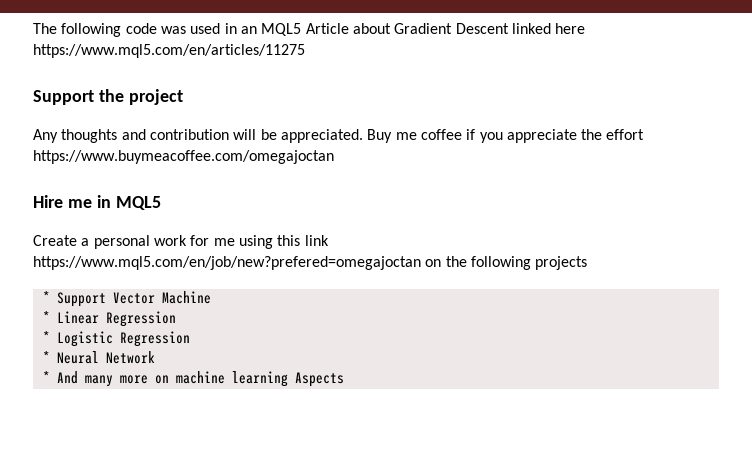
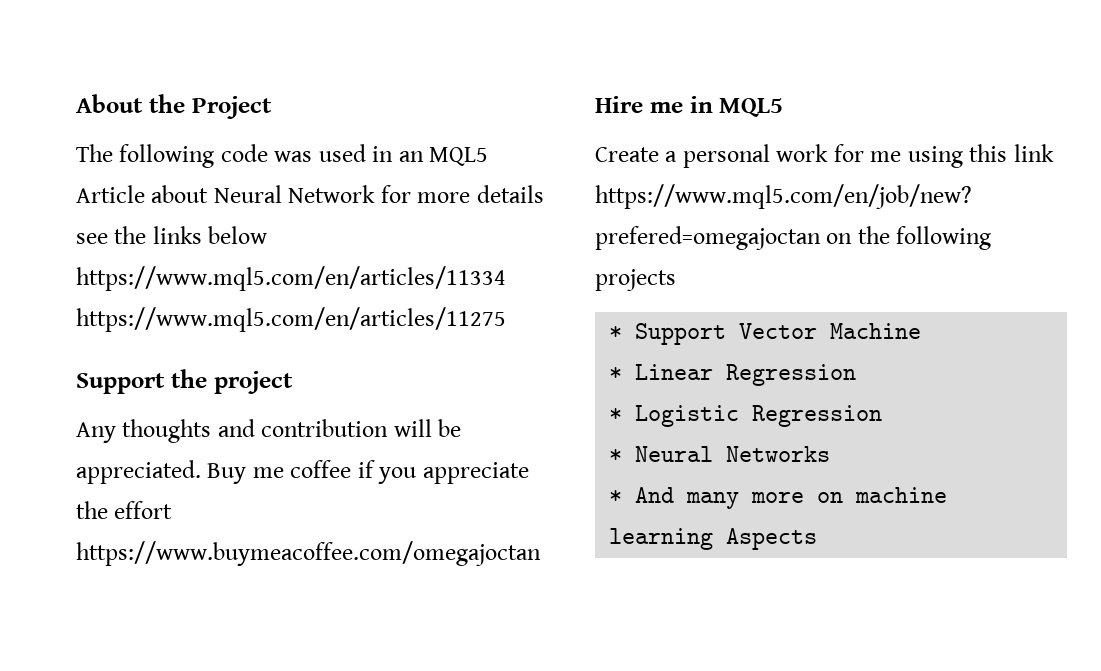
(33, 28) none -> [76,94,272,119] About the Project //
[394,23,586,34] Gradient Descent linked here -> [213,185,544,203] [76,226,268,244] [76,266,506,291] Neural Network for more details see the links below https://www.mql5.com/en/articles/11334
[105,351,155,364] Network -> [726,446,831,462] Networks

